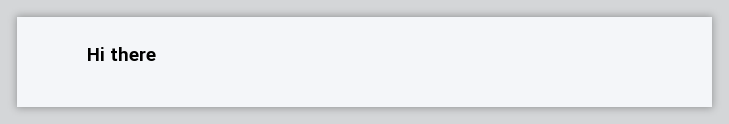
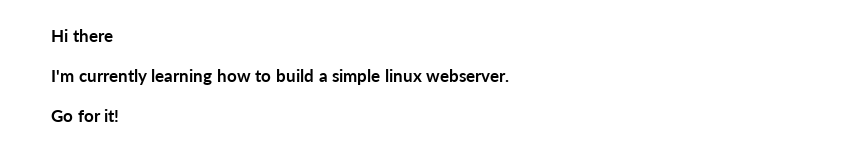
(156, 54) none -> [51,69,510,85] [51,109,120,122] // I'm currently learning how to build a simple linux webserver. // Go for it!

